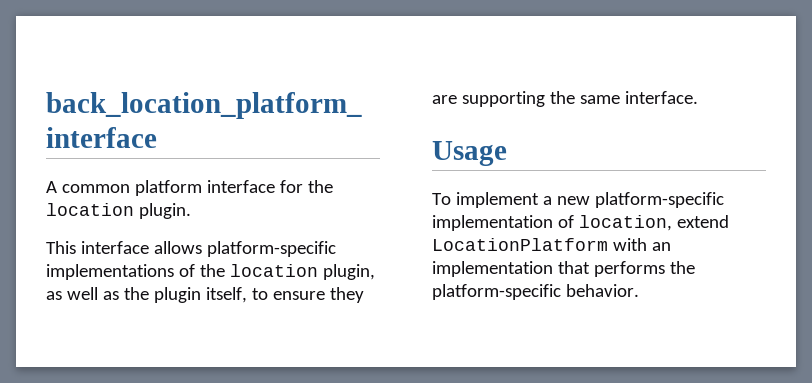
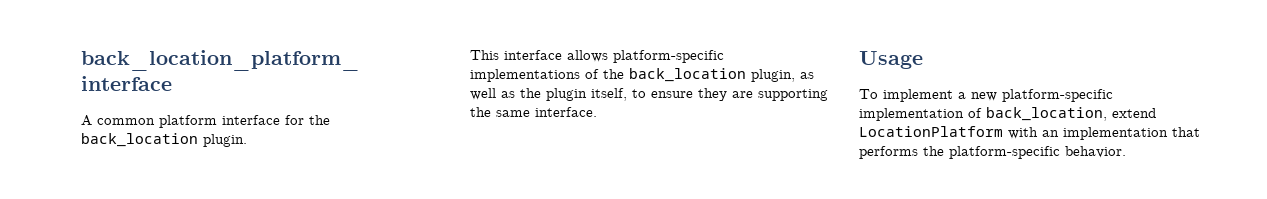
[46,203,134,216] location -> [81,133,198,147] back_location
[229,264,318,277] location -> [629,68,746,82] back_location
[578,215,672,231] location, -> [986,107,1107,121] back_location,

